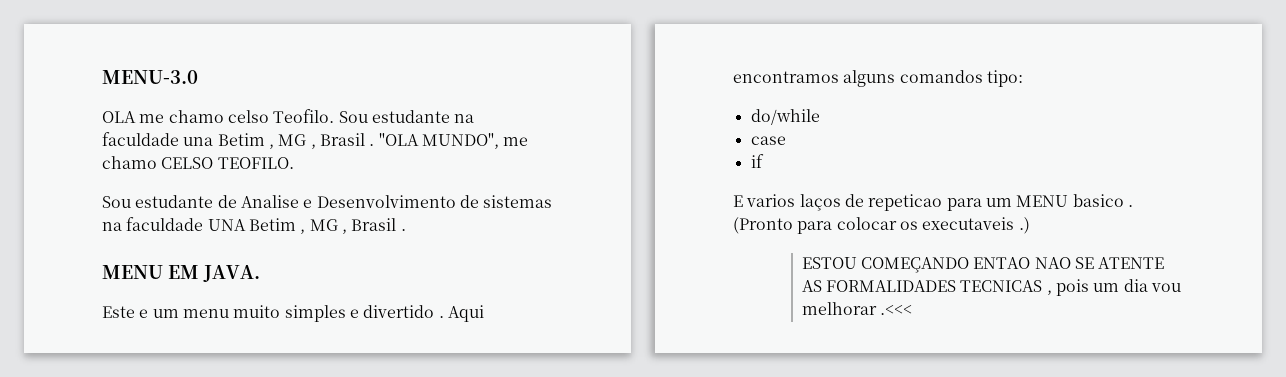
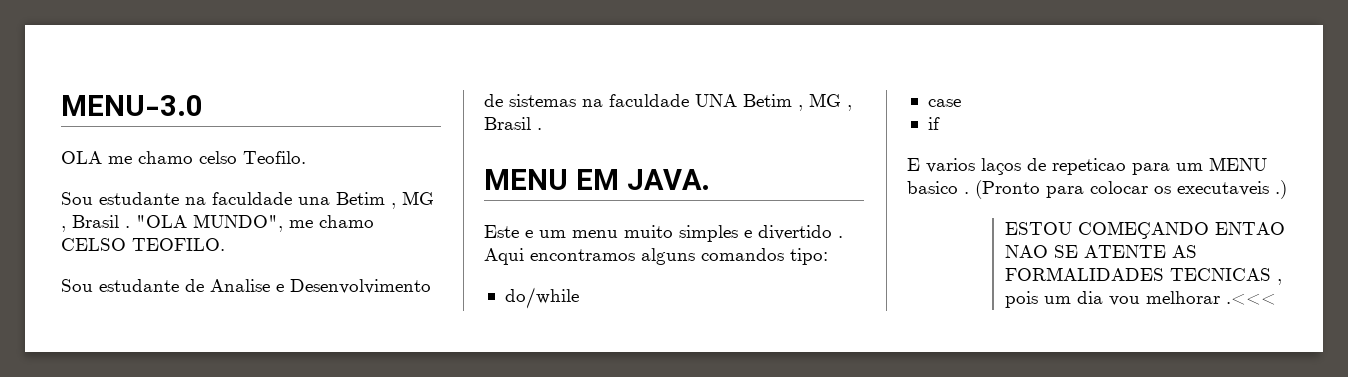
(335, 116) none -> (306, 157) //

